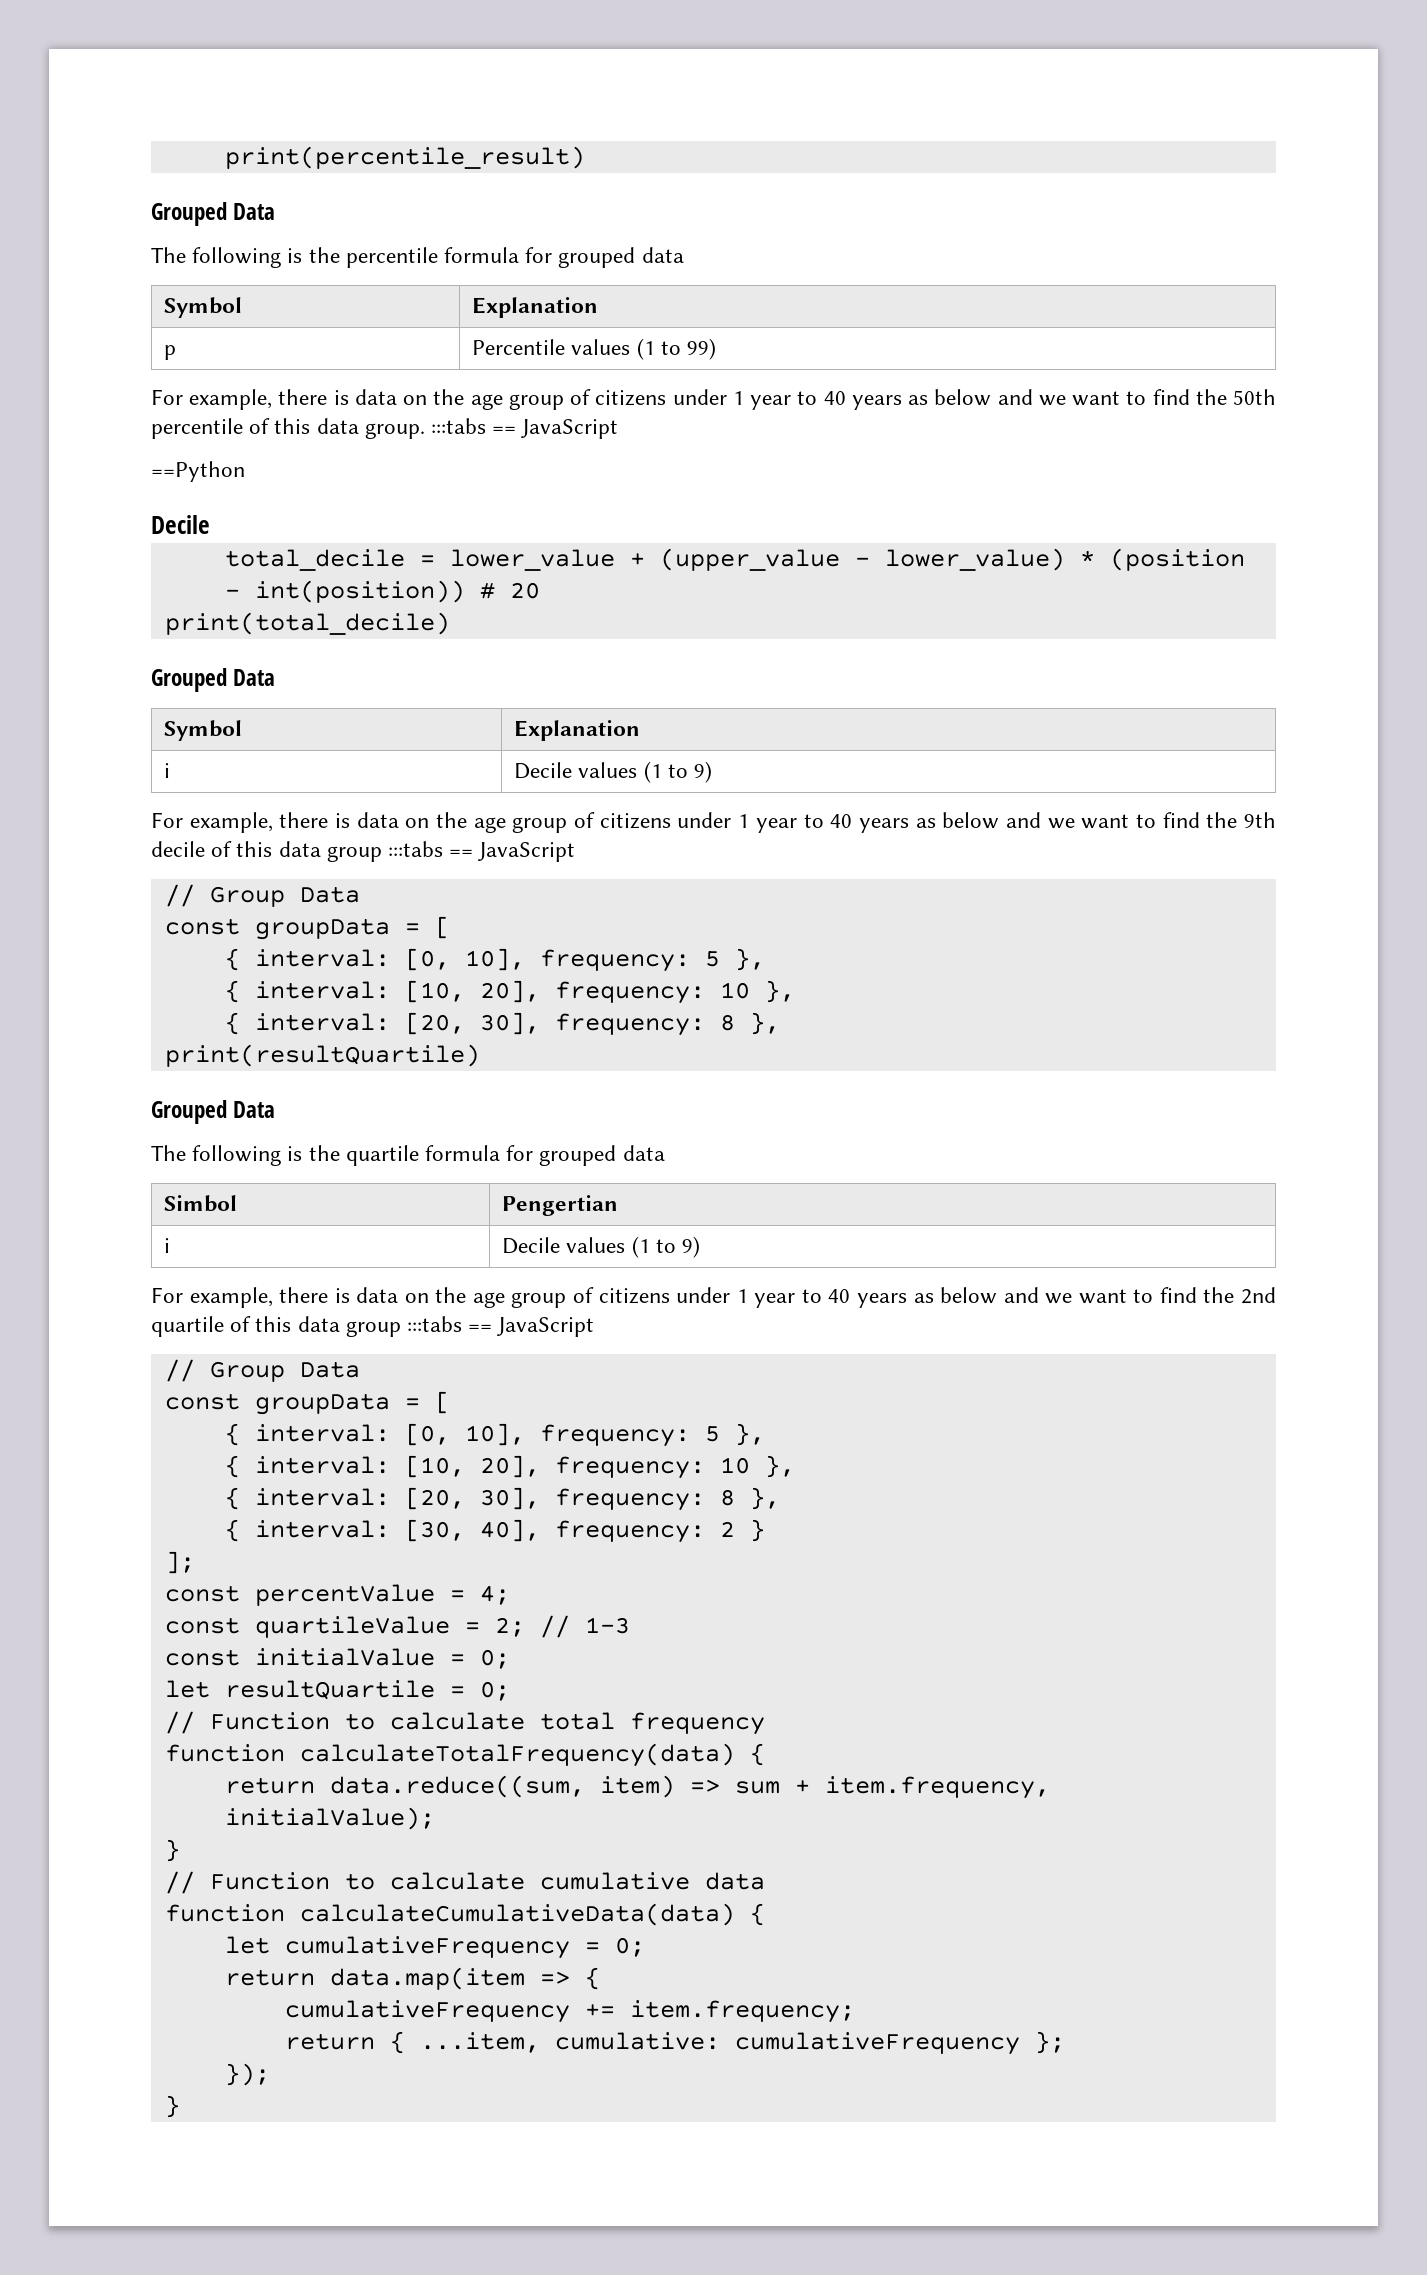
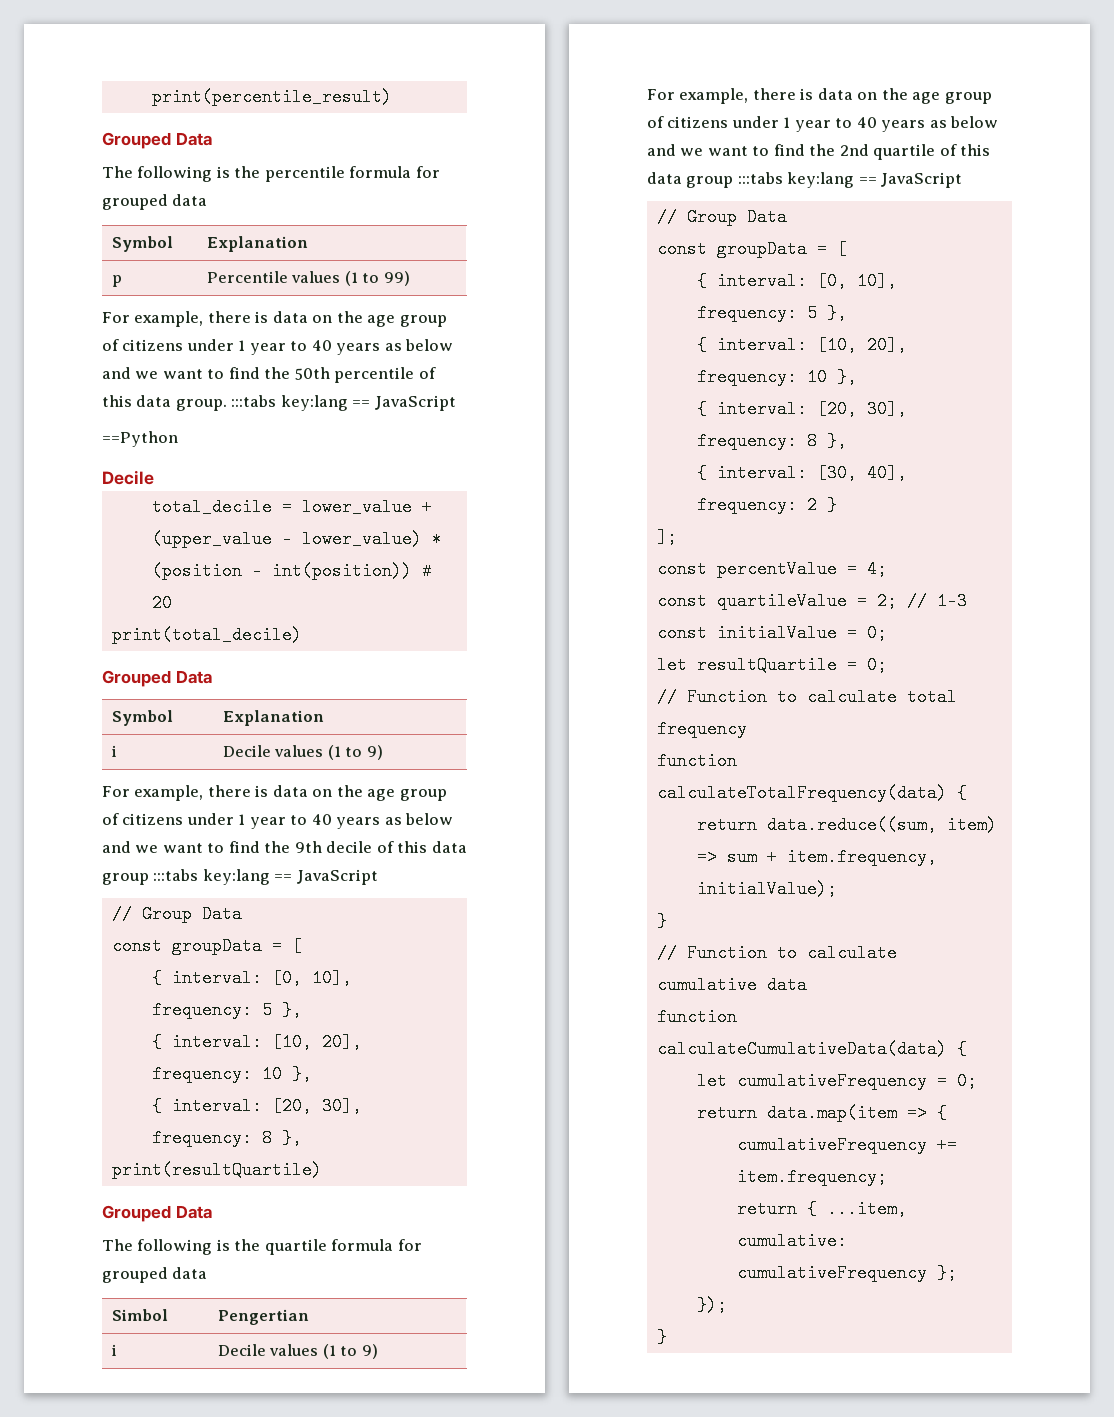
(487, 426) none -> [280,395,348,411] key:lang
(444, 849) none -> [202,869,270,885] key:lang
(463, 1324) none -> [787,172,855,188] key:lang

